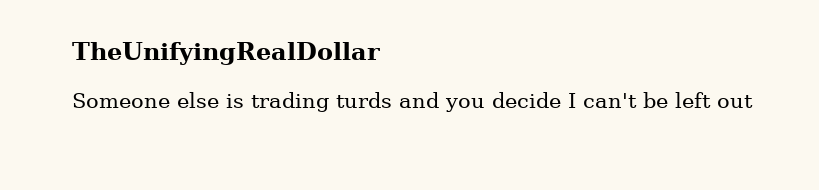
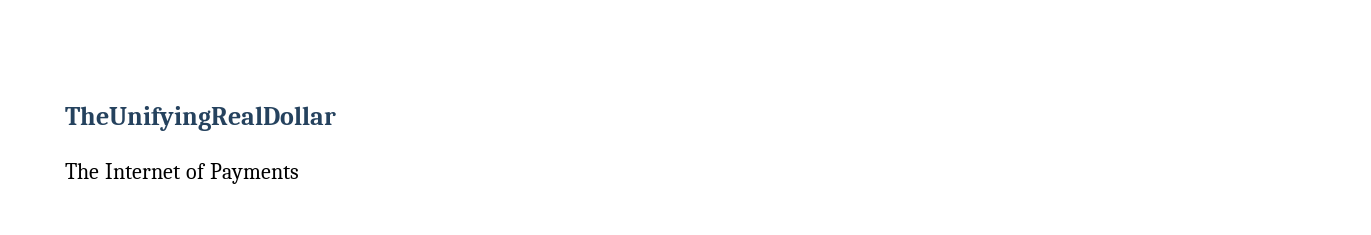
[72,92,753,112] Someone else is trading turds and you decide I can't be left out -> [65,163,299,184] The Internet of Payments

